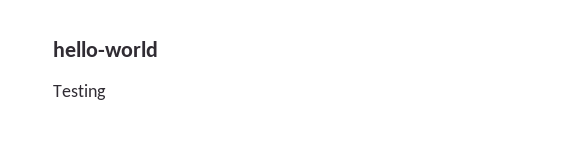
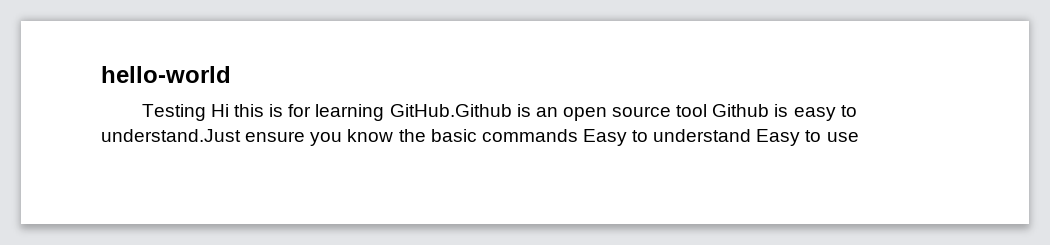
(106, 92) none -> [210,104,857,121] [101,129,859,146] Hi this is for learning GitHub.Github is an open source tool Github is easy to understand.Just ensure you know the basic commands Easy to understand Easy to use

